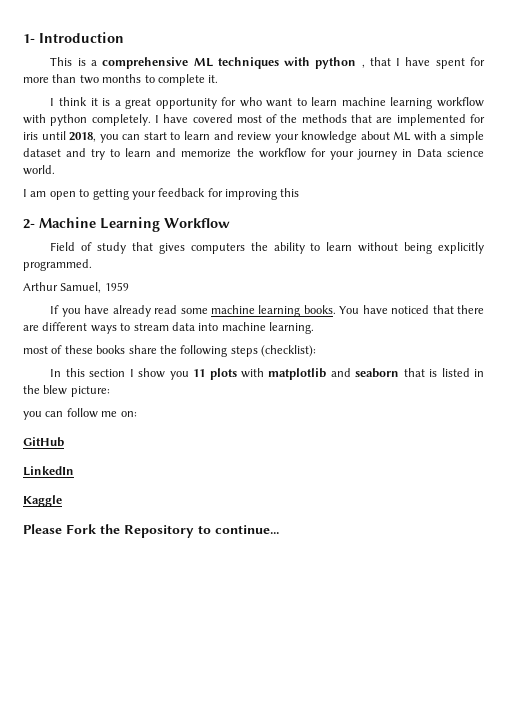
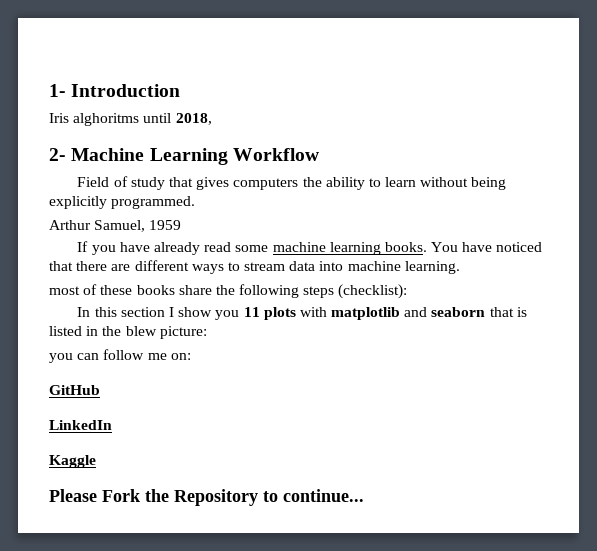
[50,57,485,69] [23,74,219,86] [50,97,484,109] [23,114,486,126] [23,131,484,143] [23,148,484,160] [23,165,55,175] [23,188,300,200] This is a comprehensive ML techniques with python , that I have spent for more than two months to complete it. // I think it is a great opportunity for who want to learn machine learning workflow with python completely. I have covered most of the methods that are implemented for iris until 2018, you can start to learn and review your knowledge about ML with a simple dataset and try to learn and memorize the workflow for your journey in Data science world. // I am open to getting your feedback for improving this -> [49,113,212,126] Iris alghoritms until 2018,

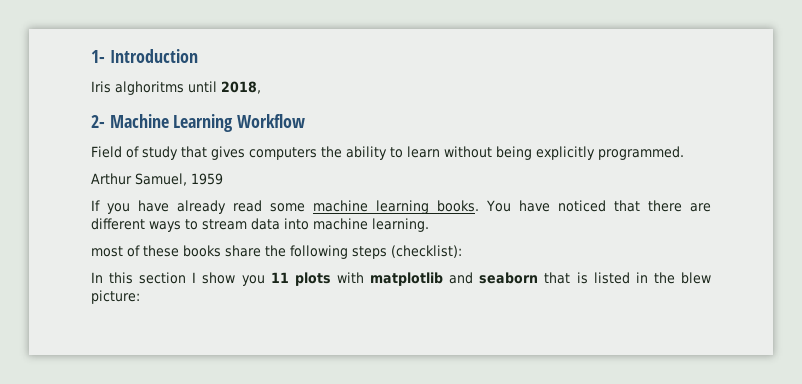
[49,349,191,363] [49,385,100,395] [49,420,112,430] [49,455,96,468] [49,489,364,506] // you can follow me on: // GitHub // LinkedIn // Kaggle // Please Fork the Repository to continue... -> (140, 297) none

